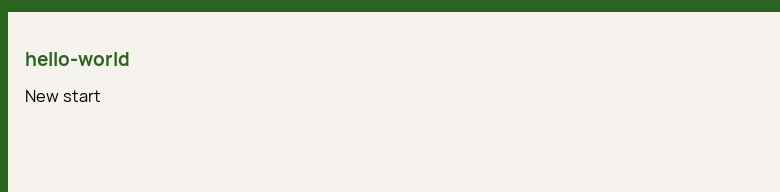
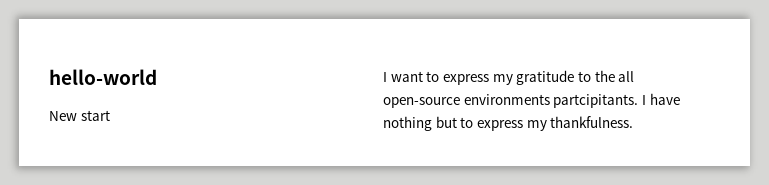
(102, 96) none -> [383,70,635,85] [383,93,680,108] [383,116,634,131] // I want to express my gratitude to the all open-source environments partcipitants. I have nothing but to express my thankfulness.

